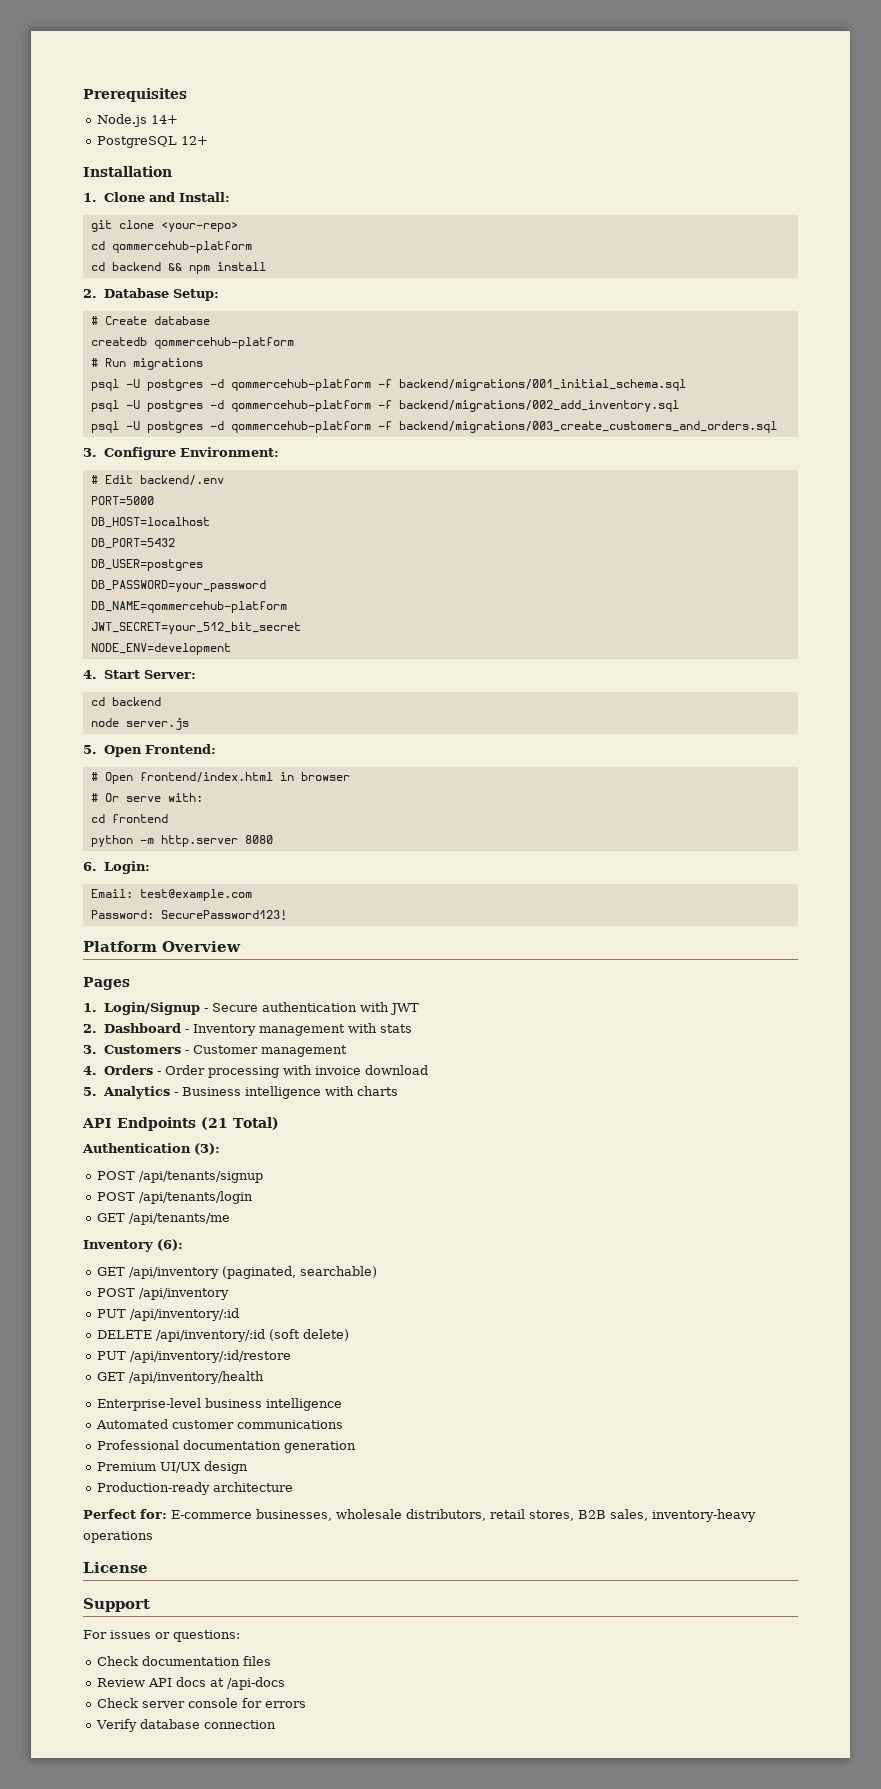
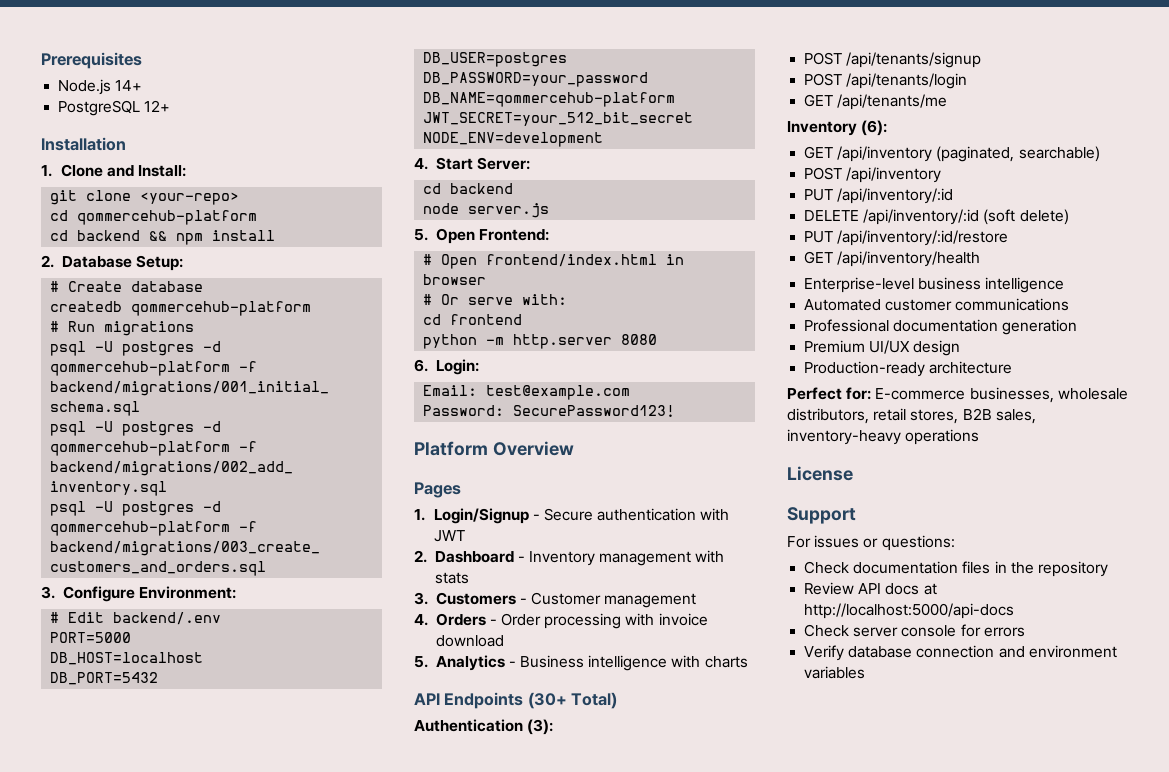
[201,1117,228,1130] (21 -> [527,692,567,709] (30+
(271, 1661) none -> [994,561,1108,577] in the repository
[226,1677,285,1690] /api-docs -> [804,603,1015,619] http://localhost:5000/api-docs
(276, 1724) none -> [998,645,1117,658] [804,666,866,679] and environment variables

